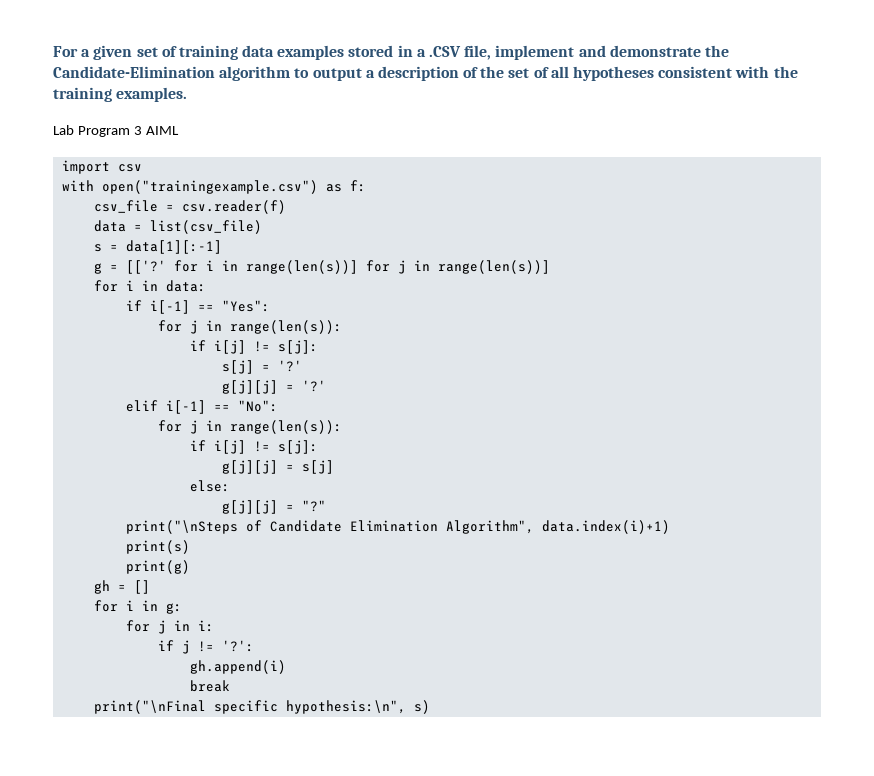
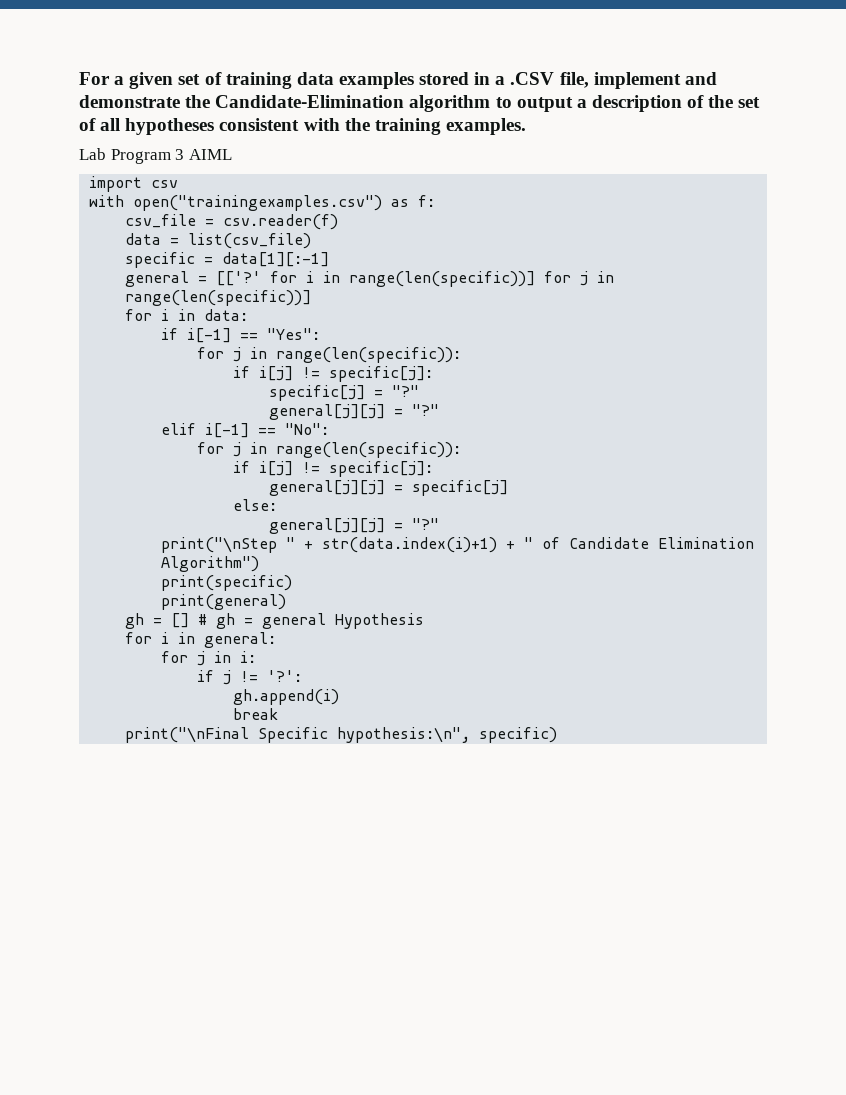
[101,180,318,194] open("trainingexample.csv") -> [133,195,383,211] open("trainingexamples.csv")
[93,244,102,252] s -> [125,252,196,268] specific
[93,263,102,274] g -> [125,271,190,287] general
[245,260,550,274] range(len(s))] for j in range(len(s))] -> [349,271,615,287] [125,290,312,306] range(len(specific))] for j in range(len(specific))]
[229,320,342,334] [189,340,318,354] [221,360,302,374] [221,380,326,394] range(len(s)): // if i[j] != s[j]: // s[j] = '?' // g[j][j] = '?' -> [276,347,462,363] [233,366,434,382] [269,385,420,401] [269,404,440,420] range(len(specific)): // if i[j] != specific[j]: // specific[j] = "?" // general[j][j] = "?"
[229,420,342,434] [189,440,318,454] [221,460,334,474] range(len(s)): // if i[j] != s[j]: // g[j][j] = s[j] -> [276,442,462,458] [233,461,434,477] [269,480,509,496] range(len(specific)): // if i[j] != specific[j]: // general[j][j] = specific[j]
[221,500,326,514] [125,520,670,534] [125,540,190,554] [125,560,190,574] [93,580,150,594] [93,600,182,614] g[j][j] = "?" // print("\nSteps of Candidate Elimination Algorithm", data.index(i)+1) // print(s) // print(g) // gh = [] // for i in g: -> [269,518,440,534] [161,537,755,553] [161,556,260,572] [161,575,293,591] [161,594,287,610] [125,613,425,629] [125,632,277,648] general[j][j] = "?" // print("\nStep " + str(data.index(i)+1) + " of Candidate Elimination Algorithm") // print(specific) // print(general) // gh = [] # gh = general Hypothesis // for i in general:
[213,700,430,714] specific hypothesis:\n", s) -> [258,727,558,743] Specific hypothesis:\n", specific)

